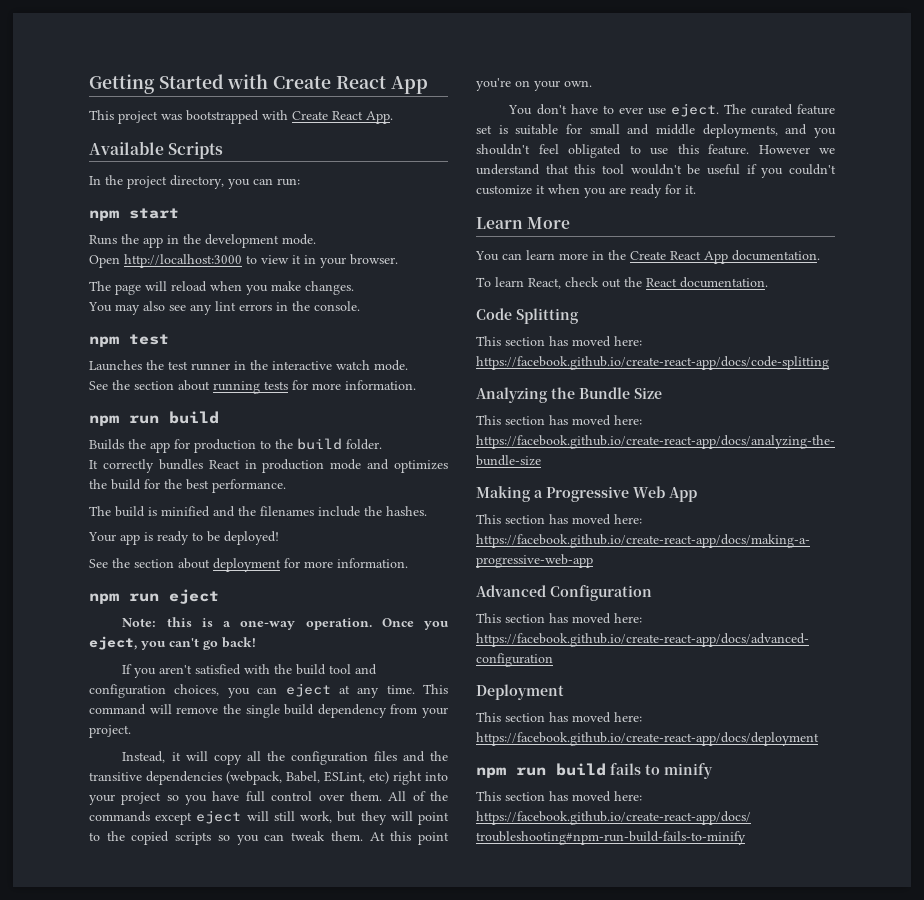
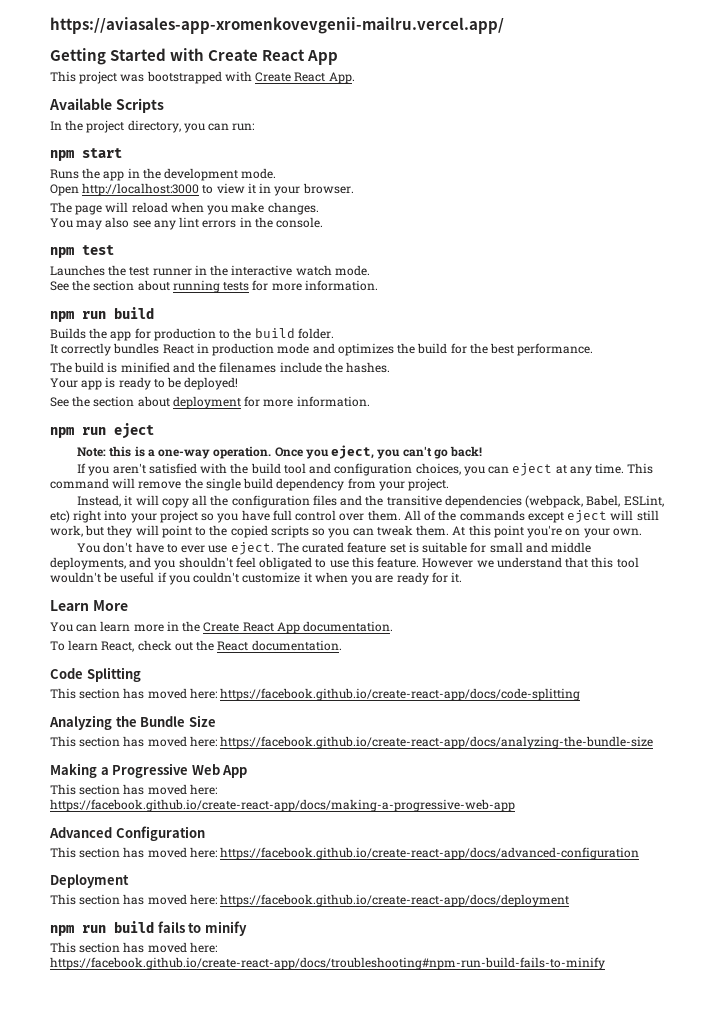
(89, 84) none -> [50,17,504,34] https://aviasales-app-xromenkovevgenii-mailru.vercel.app/ //

